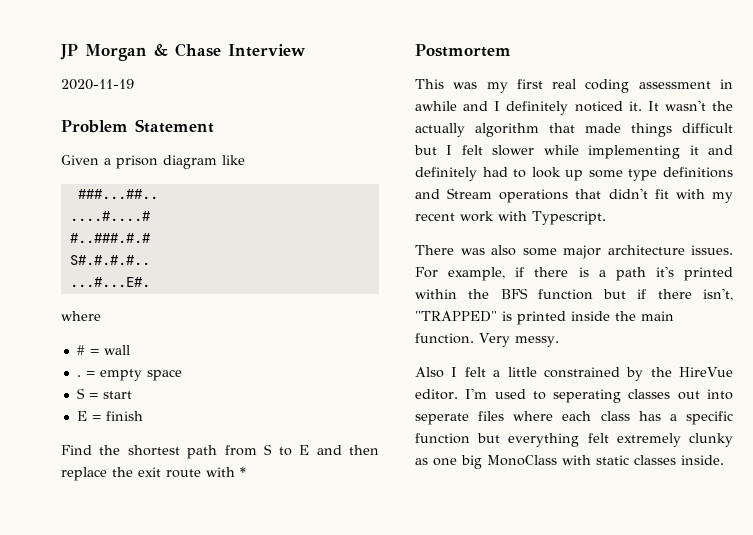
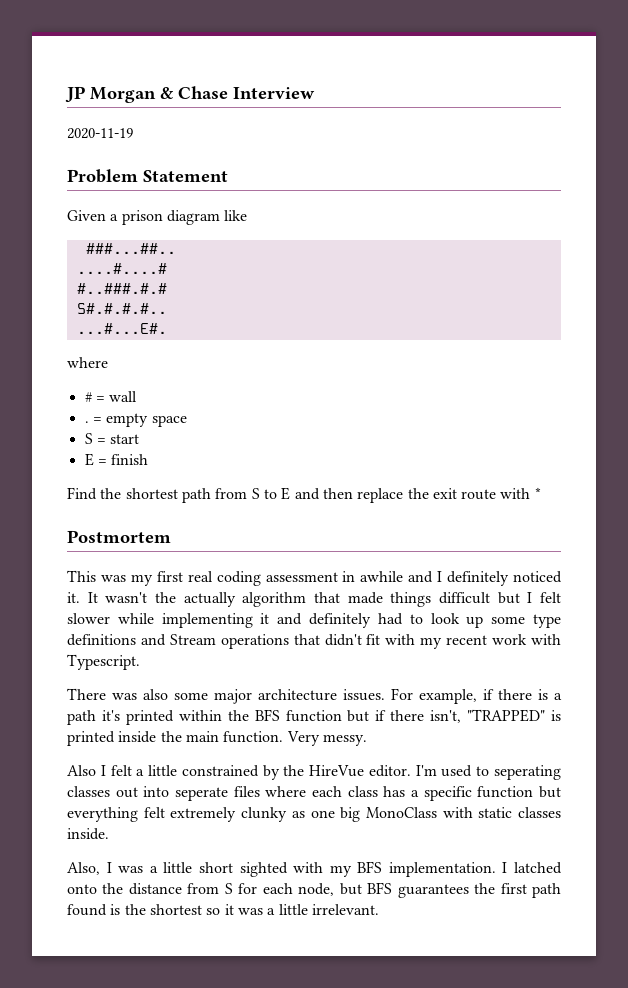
(724, 460) none -> [67,861,562,877] [67,882,561,898] [67,904,379,916] // Also, I was a little short sighted with my BFS implementation. I latched onto the distance from S for each node, but BFS guarantees the first path found is the shortest so it was a little irrelevant.

